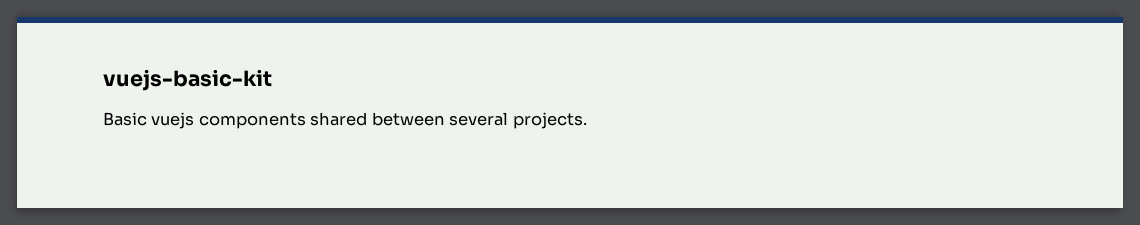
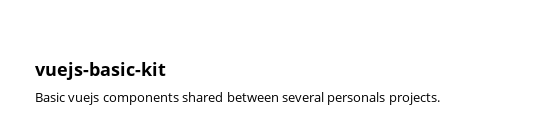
(509, 119) none -> [327,92,386,105] personals

